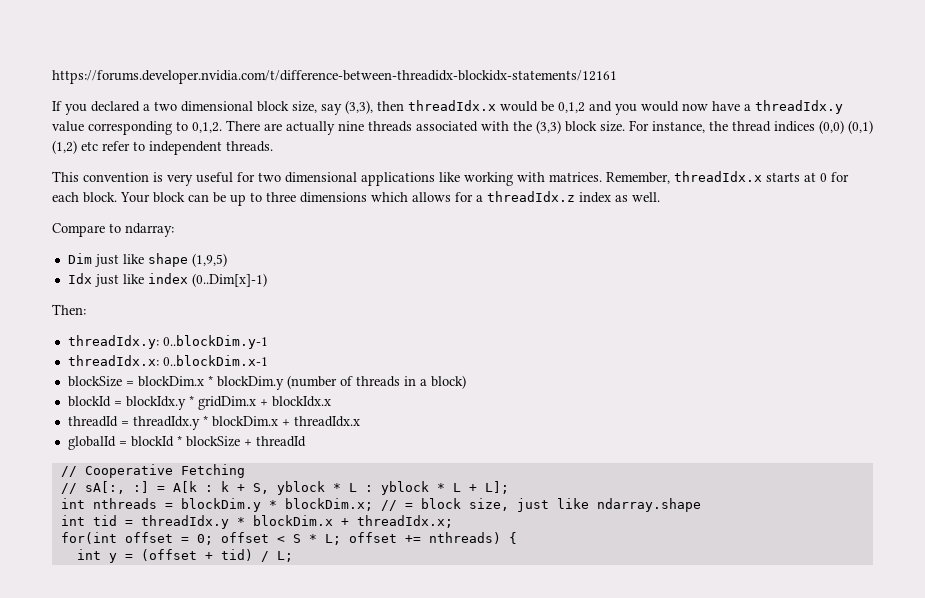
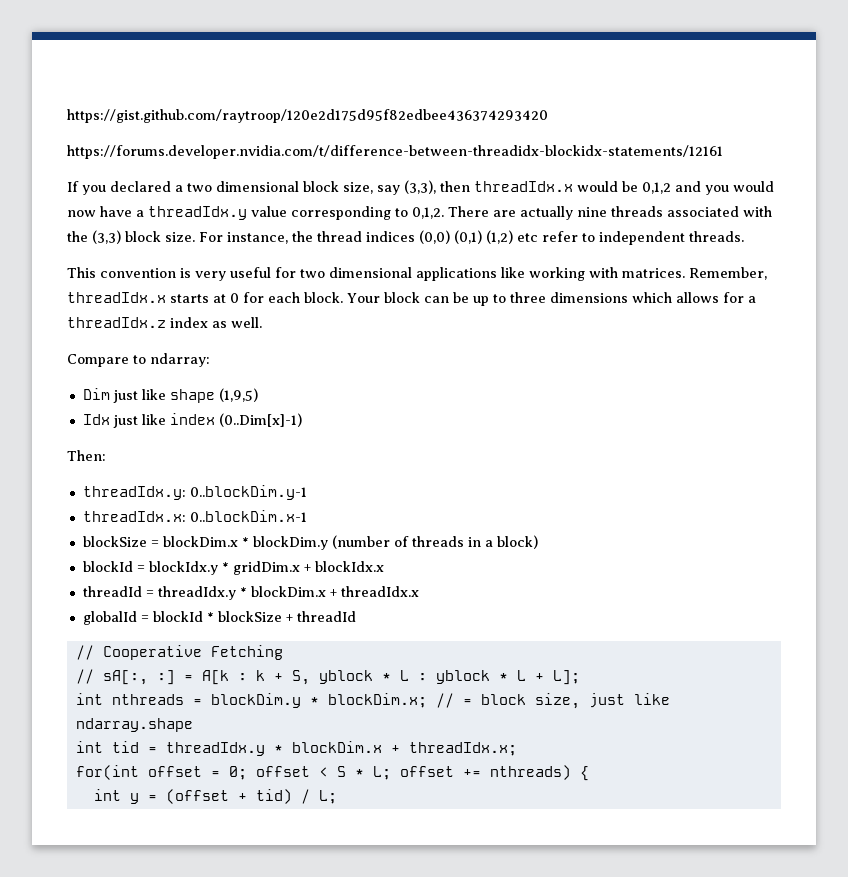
(52, 77) none -> [67,109,548,123] https://gist.github.com/raytroop/120e2d175d95f82edbee436374293420 //

